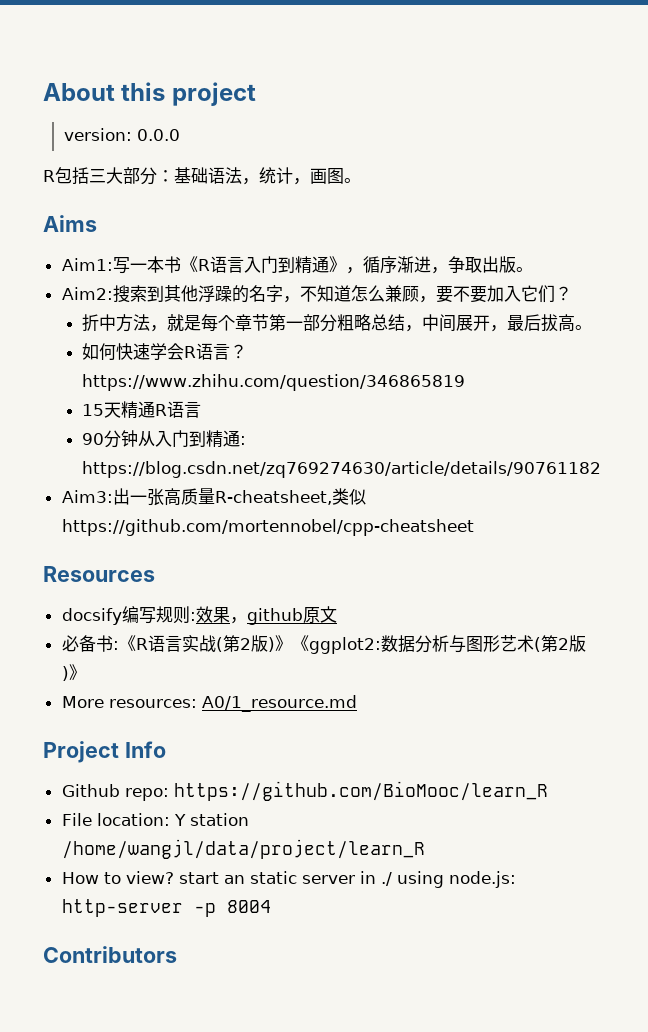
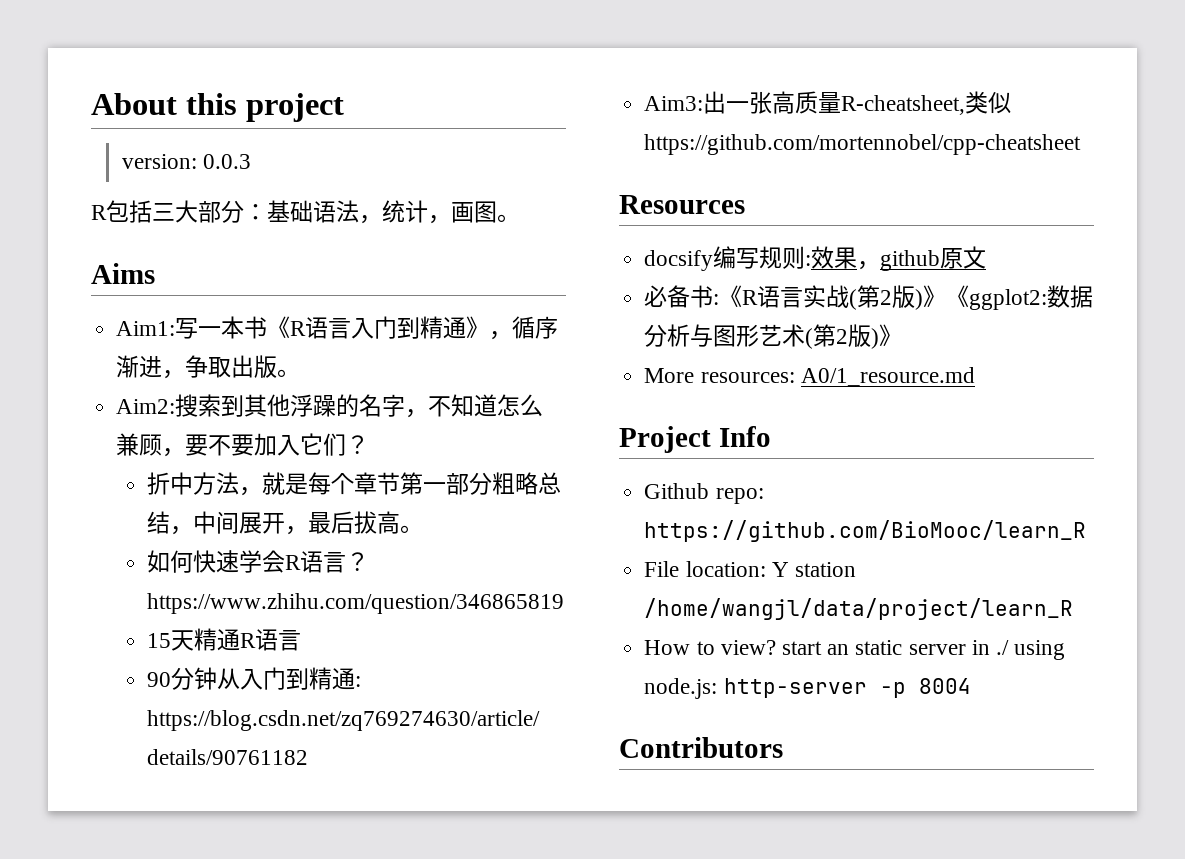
[136,129,180,141] 0.0.0 -> [203,154,252,169] 0.0.3

